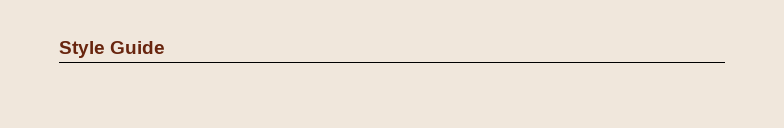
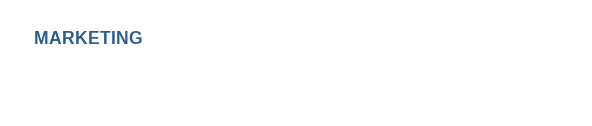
[59,41,166,58] Style Guide -> [34,31,143,44] MARKETING

